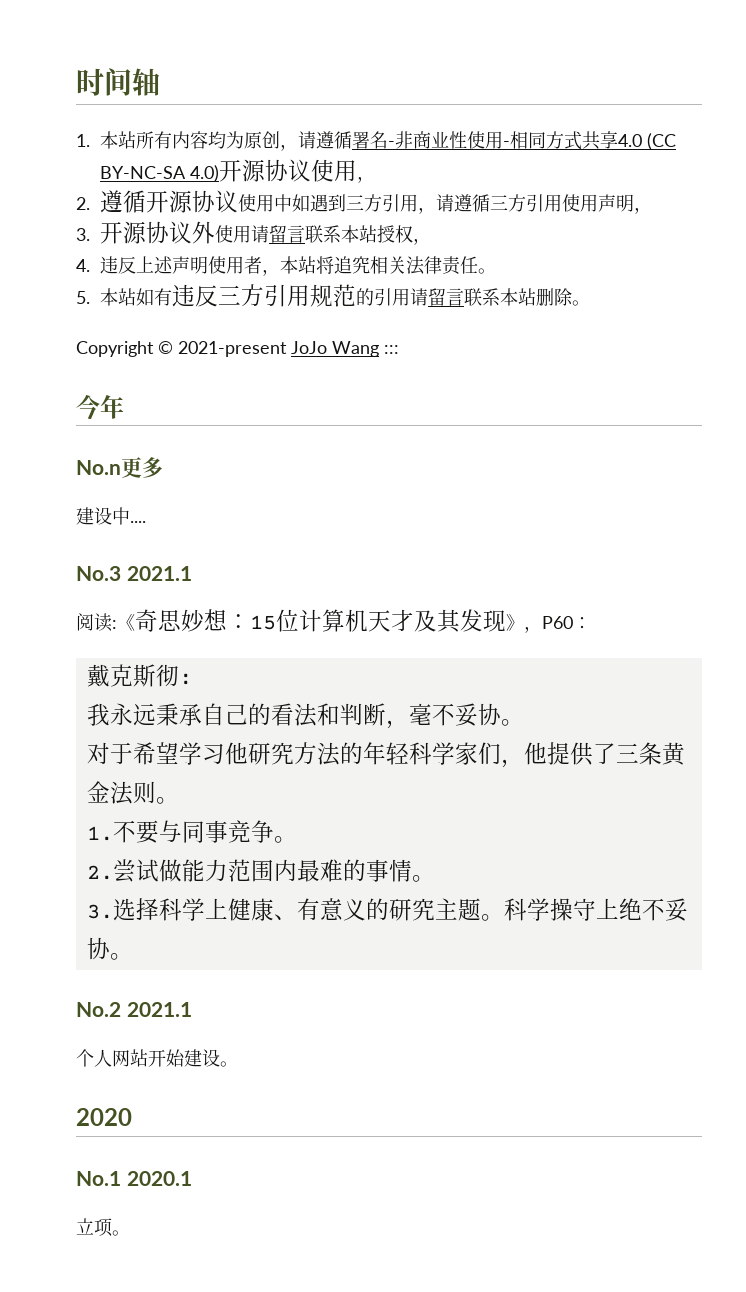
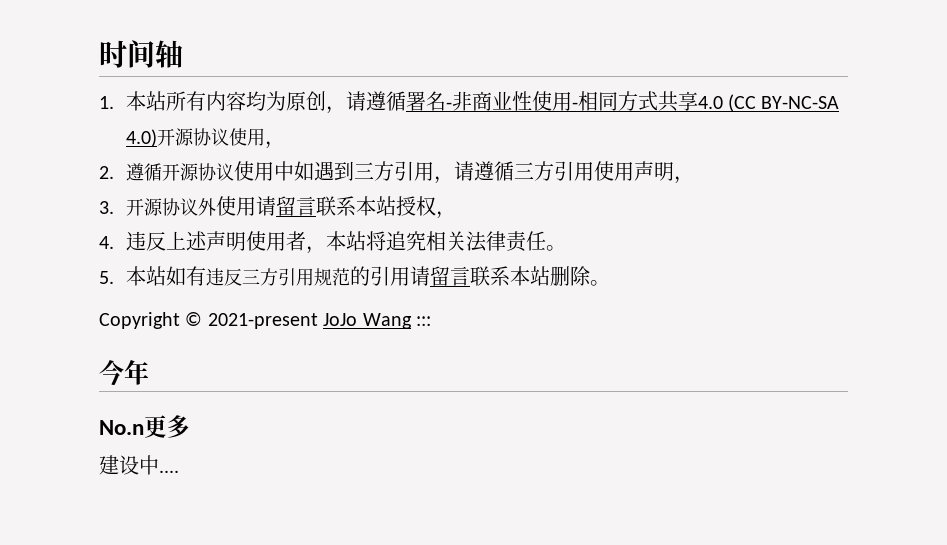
[76,566,192,581] [76,609,591,633] [86,664,192,687] [86,703,524,729] [86,742,686,768] [86,781,179,805] [86,820,297,844] [86,859,435,883] [86,898,688,922] [86,937,133,960] [76,1002,192,1017] [76,1049,238,1067] [76,1108,132,1126] [76,1171,192,1186] [76,1218,130,1237] // No.3 2021.1 // 阅读:《奇思妙想：15位计算机天才及其发现》，P60： // 戴克斯彻: // 我永远秉承自己的看法和判断，毫不妥协。 // 对于希望学习他研究方法的年轻科学家们，他提供了三条黄金法则。 // 1.不要与同事竞争。 // 2.尝试做能力范围内最难的事情。 // 3.选择科学上健康、有意义的研究主题。科学操守上绝不妥协。 // No.2 2021.1 // 个人网站开始建设。 // 2020 // No.1 2020.1 // 立项。 -> (179, 471) none

